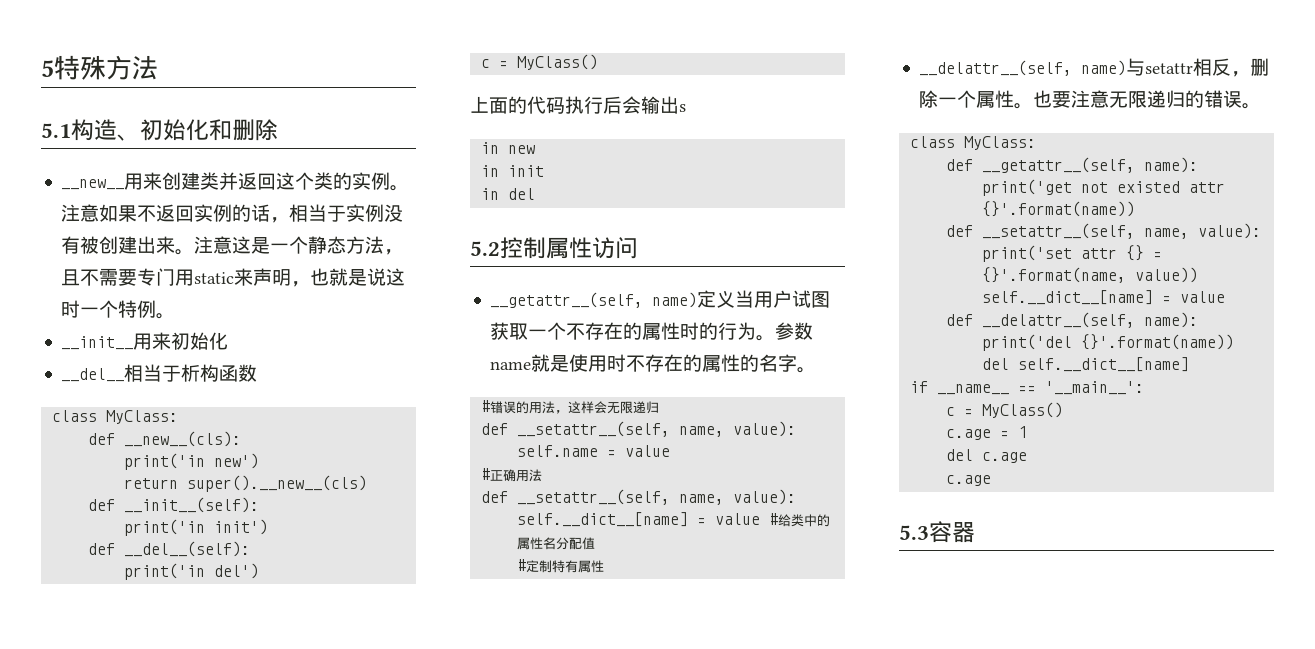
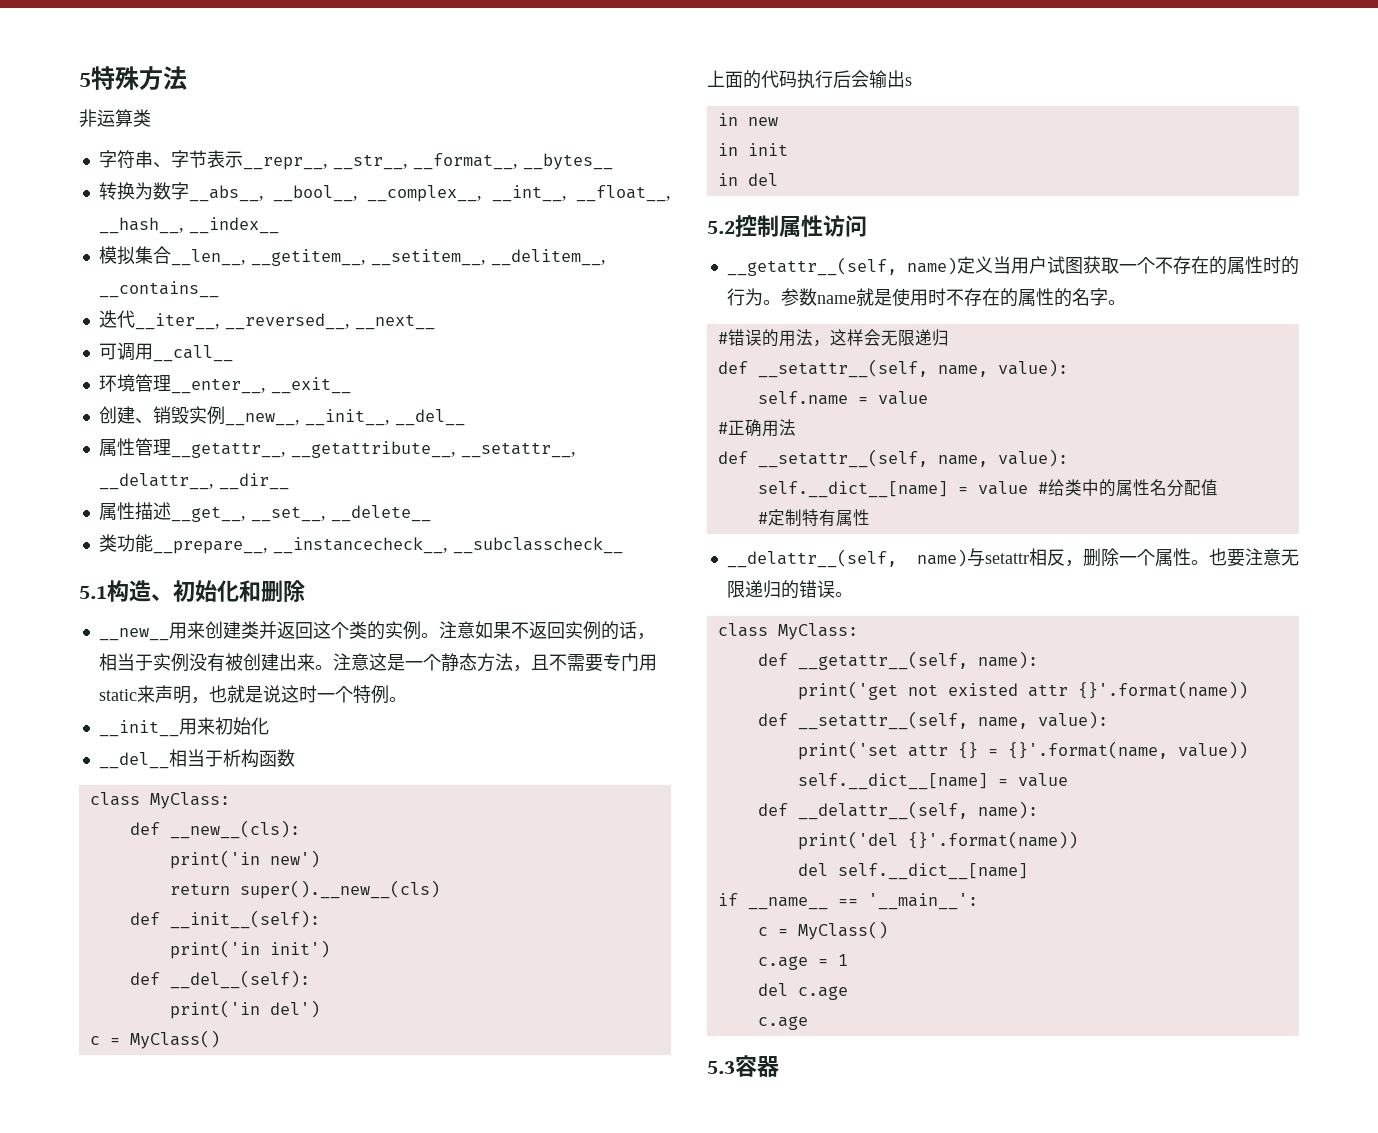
(158, 67) none -> [79,109,151,127] [98,150,613,170] [98,182,671,202] [98,217,279,234] [98,246,606,266] [98,281,219,298] [98,310,435,330] [98,342,233,362] [98,374,351,394] [98,406,465,426] [98,438,576,458] [98,473,289,490] [98,502,431,522] [98,534,623,554] // 非运算类 // 字符串、字节表示__repr__, __str__, __format__, __bytes__ // 转换为数字__abs__, __bool__, __complex__, __int__, __float__, __hash__, __index__ // 模拟集合__len__, __getitem__, __setitem__, __delitem__, __contains__ // 迭代__iter__, __reversed__, __next__ // 可调用__call__ // 环境管理__enter__, __exit__ // 创建、销毁实例__new__, __init__, __del__ // 属性管理__getattr__, __getattribute__, __setattr__, __delattr__, __dir__ // 属性描述__get__, __set__, __delete__ // 类功能__prepare__, __instancecheck__, __subclasscheck__

